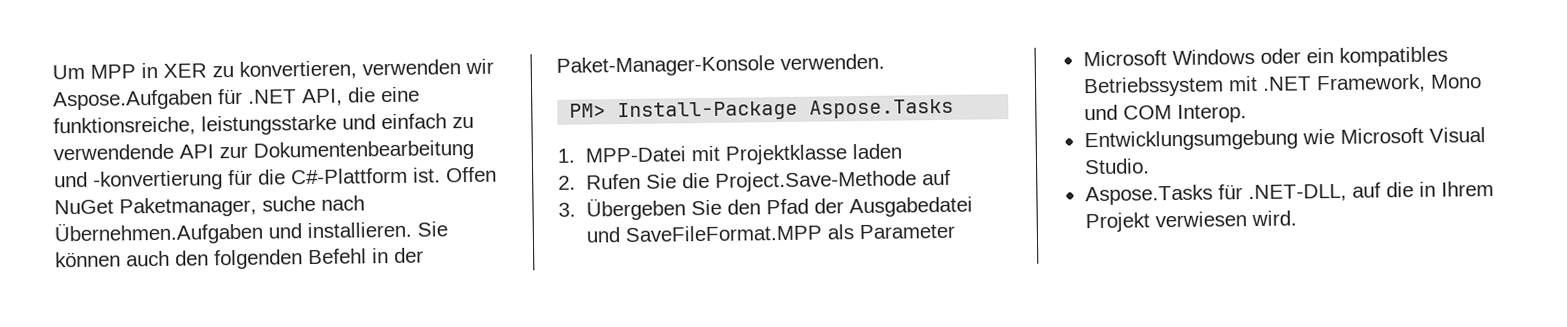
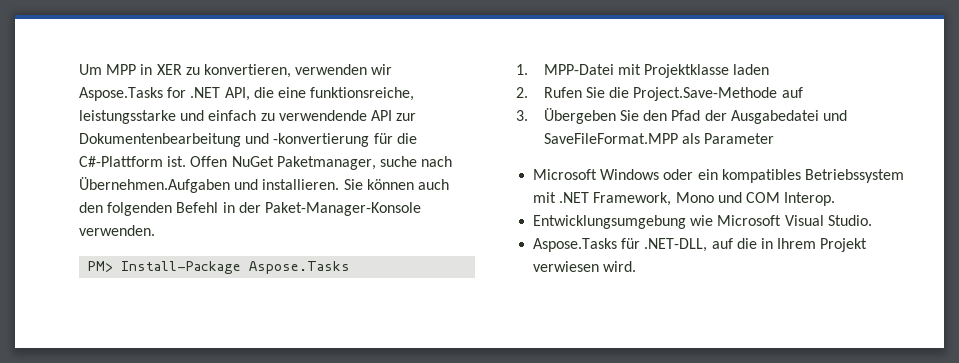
[53,88,243,111] Aspose.Aufgaben für -> [79,87,187,101] Aspose.Tasks for

